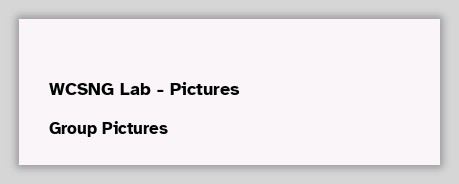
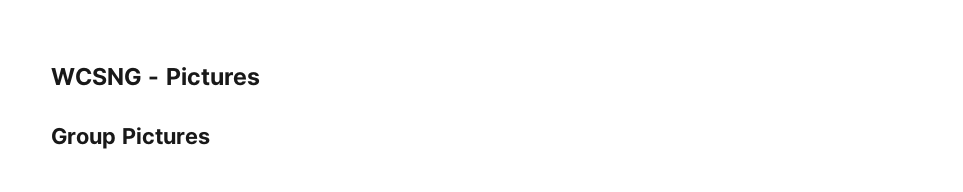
[120,83,151,95] Lab -> (142, 76) none

